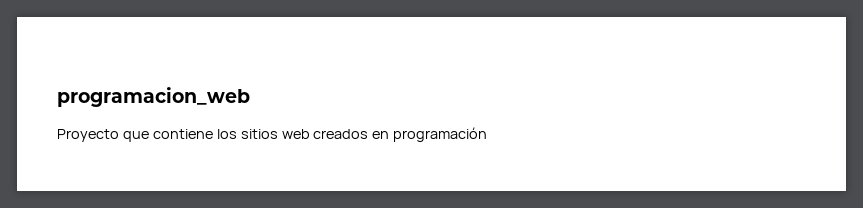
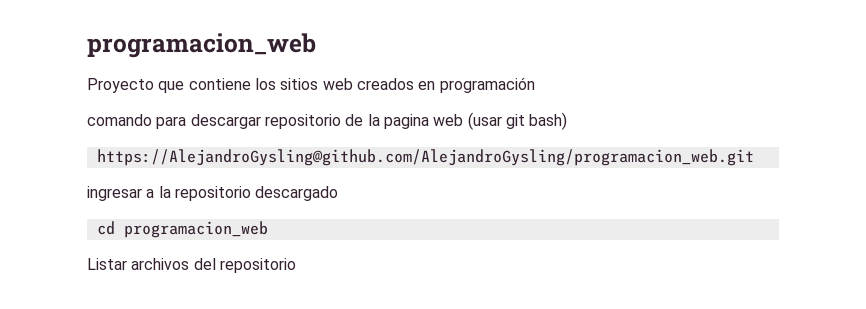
(488, 134) none -> [87,112,568,130] [96,149,754,166] [87,186,339,201] [96,221,268,238] [87,258,296,273] // comando para descargar repositorio de la pagina web (usar git bash) // https://AlejandroGysling@github.com/AlejandroGysling/programacion_web.git // ingresar a la repositorio descargado // cd programacion_web // Listar archivos del repositorio

